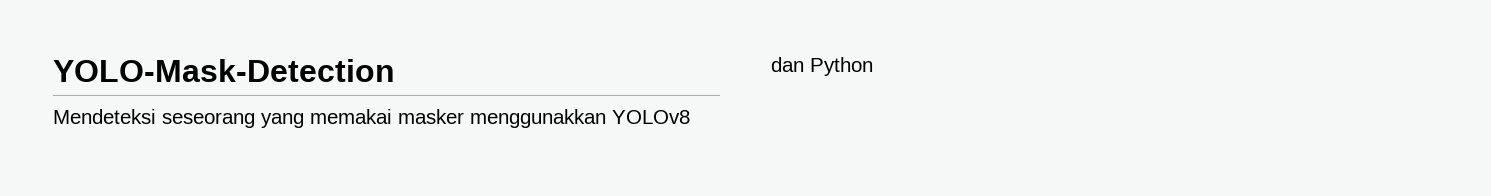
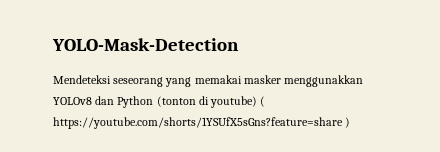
(873, 66) none -> [156,96,266,108] [53,117,351,129] (tonton di youtube) ( https://youtube.com/shorts/1YSUfX5sGns?feature=share )

